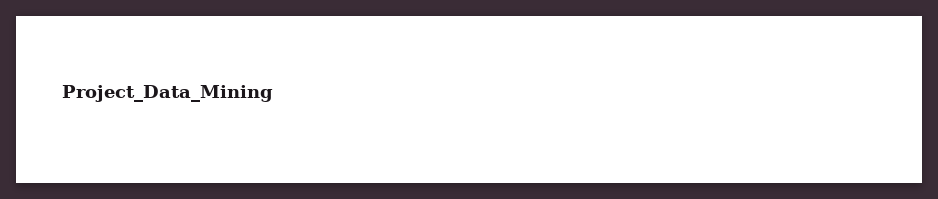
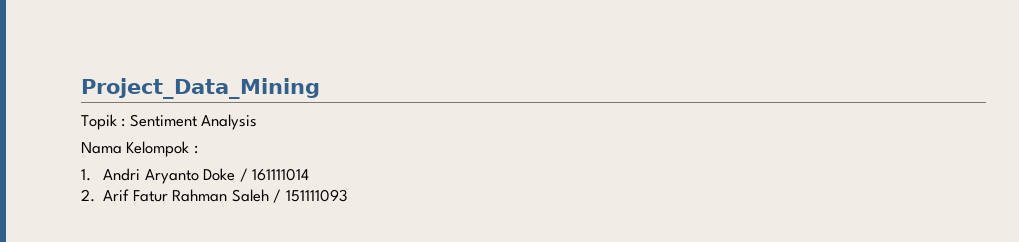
(273, 93) none -> [81,114,258,130] [81,141,198,157] [81,168,310,184] [81,189,348,203] // Topik : Sentiment Analysis // Nama Kelompok : // 1. Andri Aryanto Doke / 161111014 // 2. Arif Fatur Rahman Saleh / 151111093

